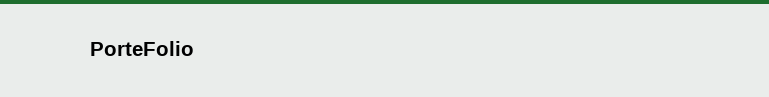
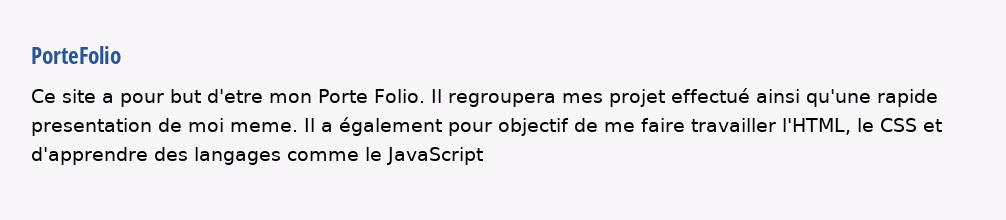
(194, 48) none -> [31,88,938,107] [31,117,942,136] [31,147,483,165] // Ce site a pour but d'etre mon Porte Folio. Il regroupera mes projet effectué ainsi qu'une rapide presentation de moi meme. Il a également pour objectif de me faire travailler l'HTML, le CSS et d'apprendre des langages comme le JavaScript

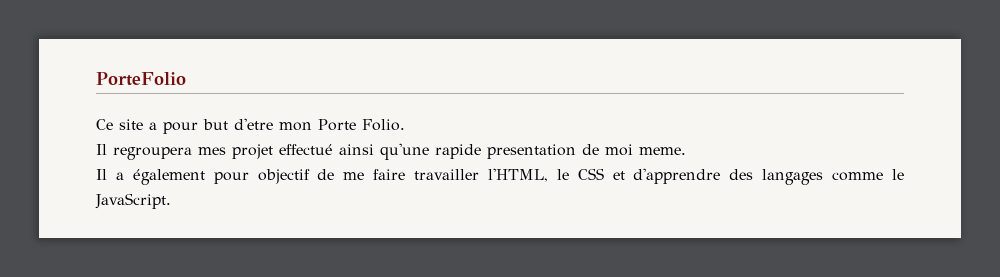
(425, 96) none -> (405, 125) //
(298, 127) none -> (686, 151) //
[387,147,483,165] JavaScript -> [95,193,171,209] JavaScript.

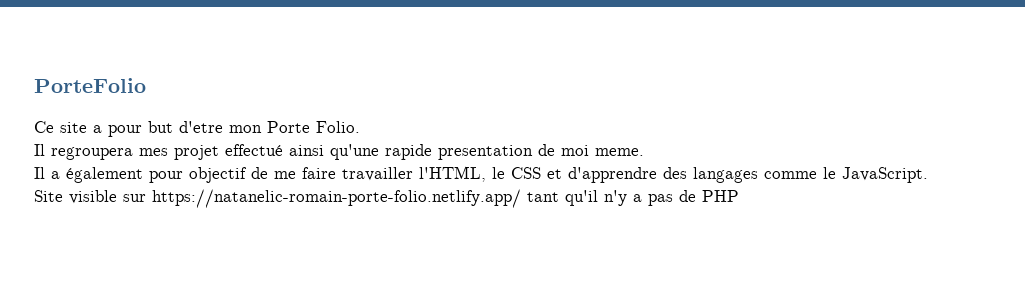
(171, 201) none -> [34,189,739,208] // Site visible sur https://natanelic-romain-porte-folio.netlify.app/ tant qu'il n'y a pas de PHP

